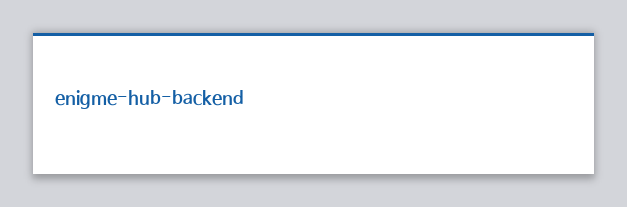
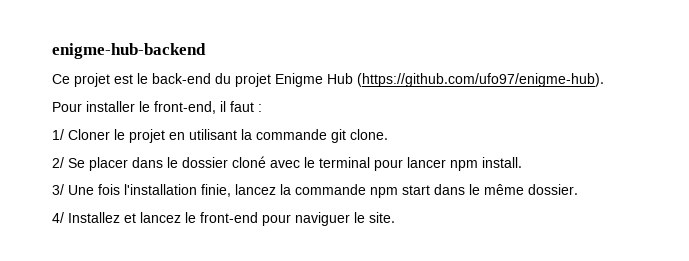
(244, 99) none -> [52,73,604,87] [52,101,262,114] [52,129,388,143] [52,156,522,171] [52,184,578,198] [52,212,395,226] // Ce projet est le back-end du projet Enigme Hub (https://github.com/ufo97/enigme-hub). // Pour installer le front-end, il faut : // 1/ Cloner le projet en utilisant la commande git clone. // 2/ Se placer dans le dossier cloné avec le terminal pour lancer npm install. // 3/ Une fois l'installation finie, lancez la commande npm start dans le même dossier. // 4/ Installez et lancez le front-end pour naviguer le site.

